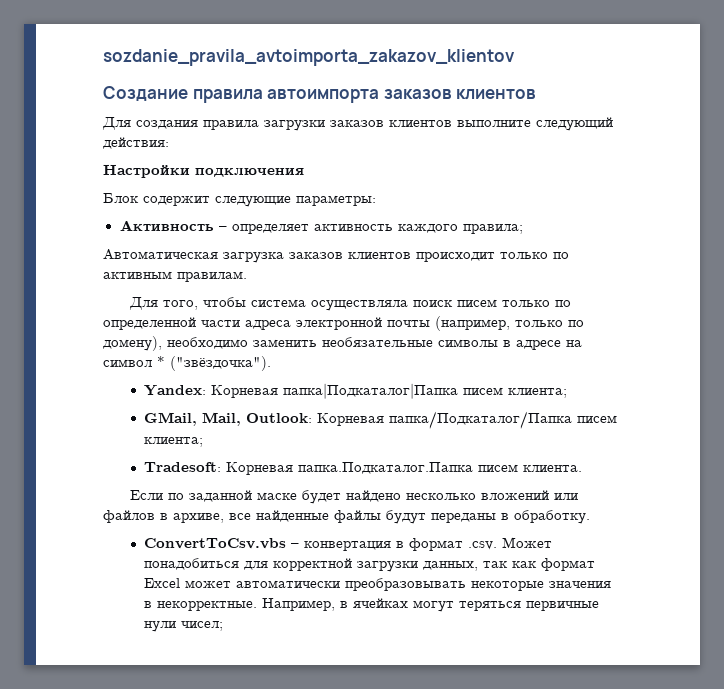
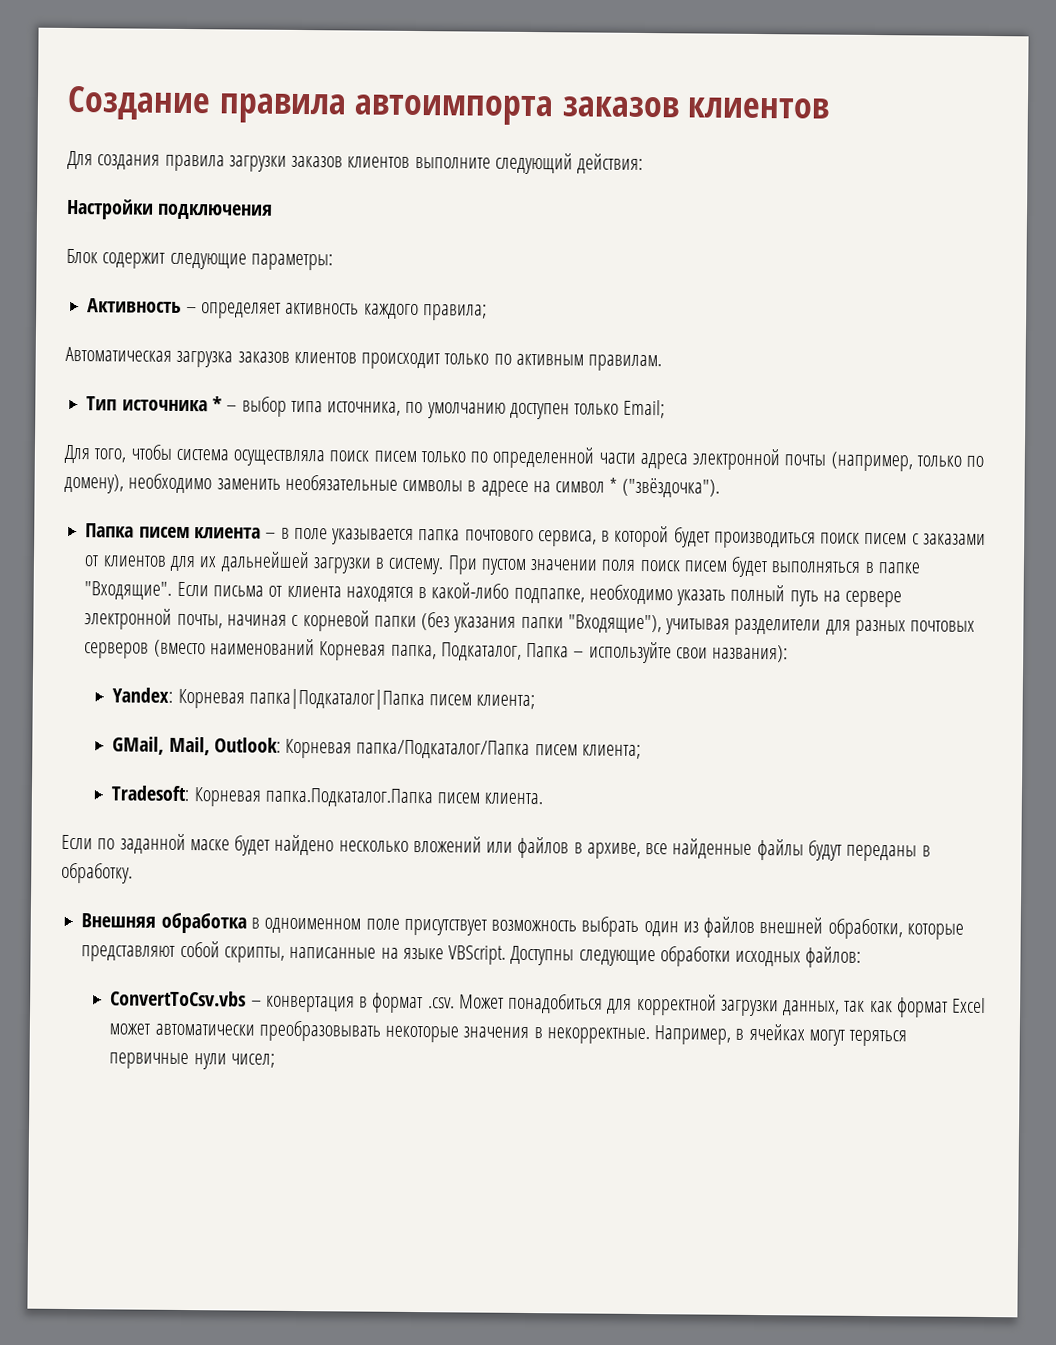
[103,49,515,66] sozdanie_pravila_avtoimporta_zakazov_klientov // -> (67, 103) none
(247, 276) none -> [86,396,666,420] // Тип источника * – выбор типа источника, по умолчанию доступен только Email;
(271, 363) none -> [85,523,986,549] [84,551,920,578] [84,581,903,608] [84,608,976,637] [84,638,789,664] // Папка писем клиента – в поле указывается папка почтового сервиса, в которой будет производиться поиск писем с заказами от клиентов для их дальнейшей загрузки в систему. При пустом значении поля поиск писем будет выполняться в папке "Входящие". Если письма от клиента находятся в какой-либо подпапке, необходимо указать полный путь на сервере электронной почты, начиная с корневой папки (без указания папки "Входящие"), учитывая разделители для разных почтовых серверов (вместо наименований Корневая папка, Подкаталог, Папка – используйте свои названия):
(590, 517) none -> [81,912,964,940] [81,940,862,968] // Внешняя обработка в одноименном поле присутствует возможность выбрать один из файлов внешней обработки, которые представляют собой скрипты, написанные на языке VBScript. Доступны следующие обработки исходных файлов:

